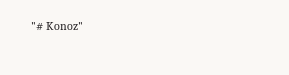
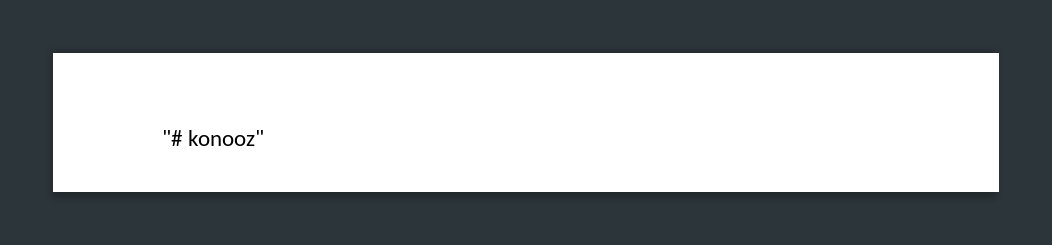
[46,22,84,31] Konoz" -> [188,130,265,146] konooz"

